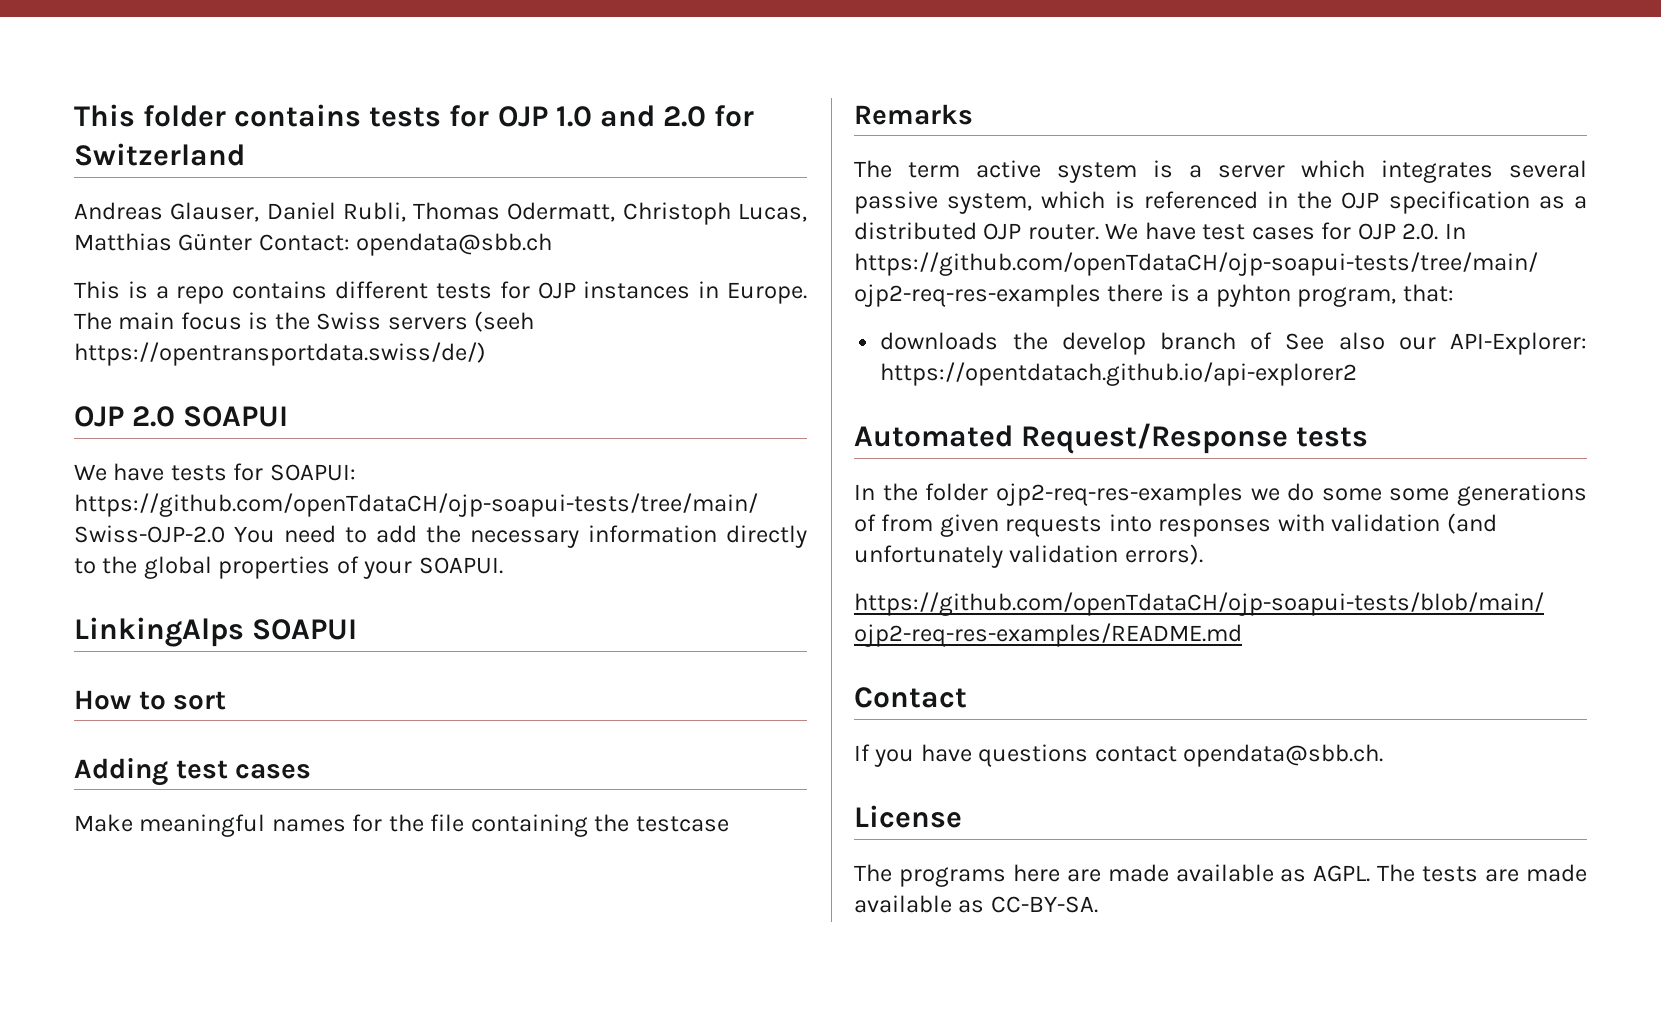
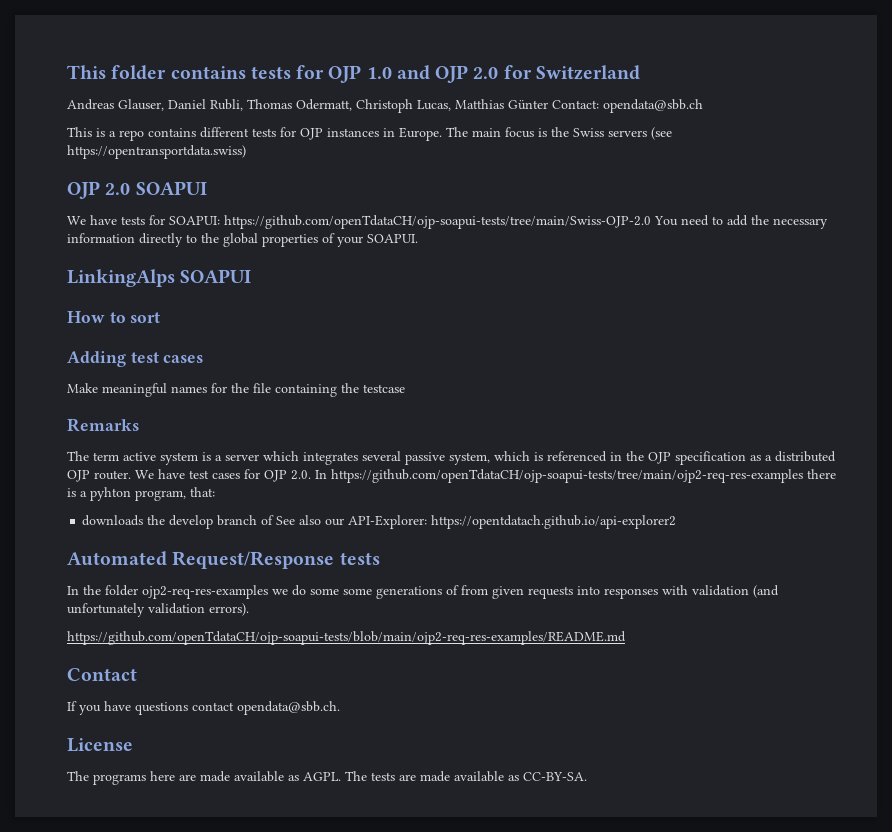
(655, 116) none -> [435,65,469,83] OJP
[474,311,535,332] [74,342,486,366] (seeh https://opentransportdata.swiss/de/) -> [651,127,672,140] [67,145,246,159] (see https://opentransportdata.swiss)

